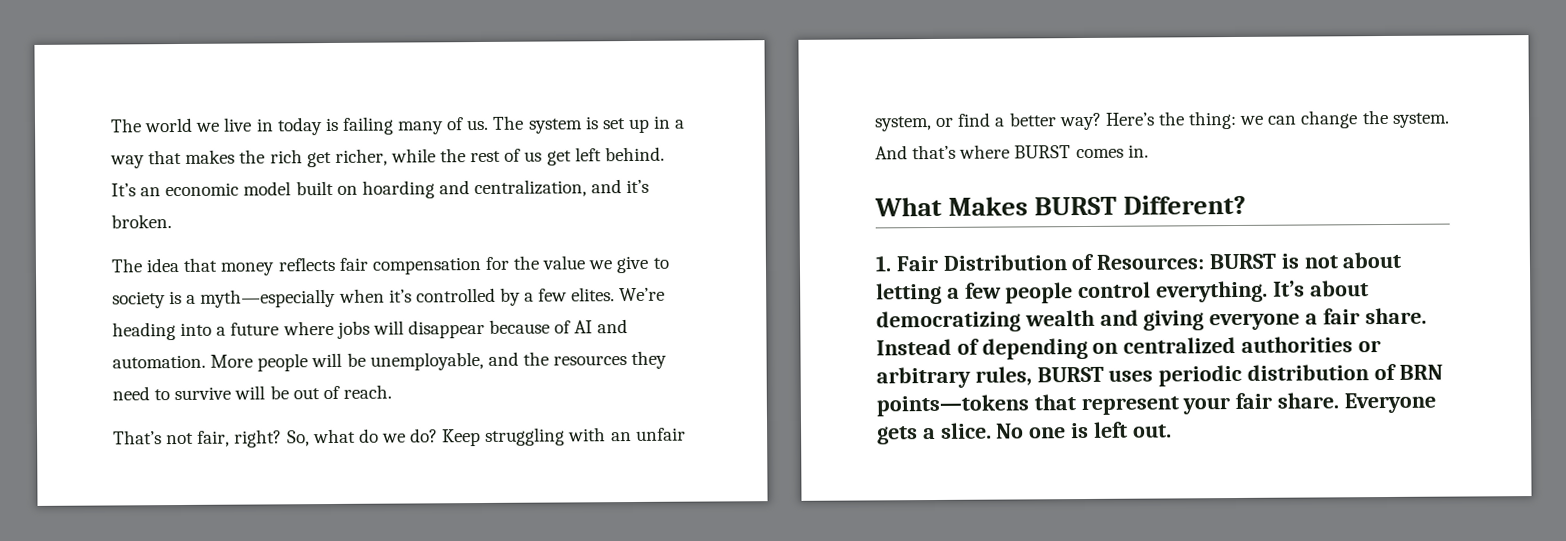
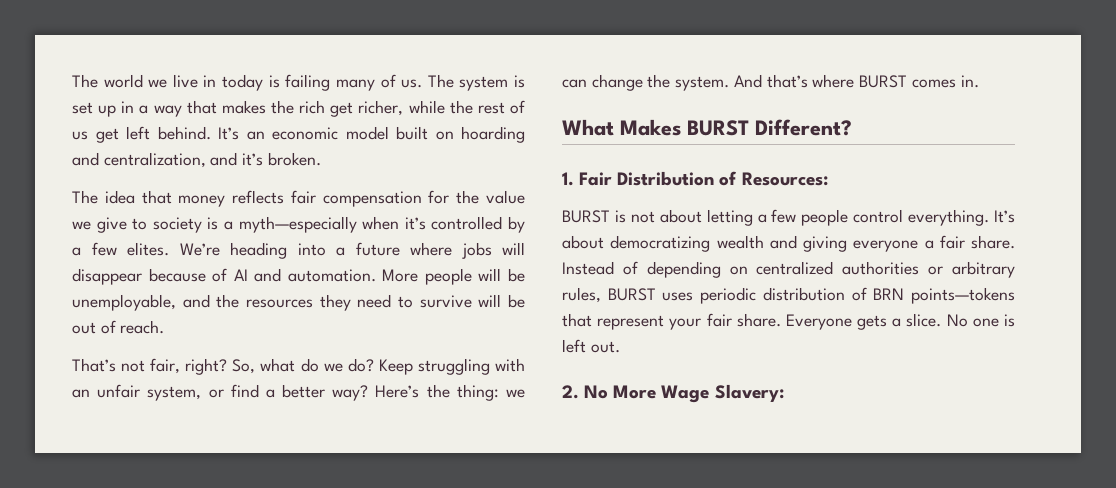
(1206, 262) none -> (828, 179) //
(1172, 431) none -> [562,384,784,403] // 2. No More Wage Slavery:

